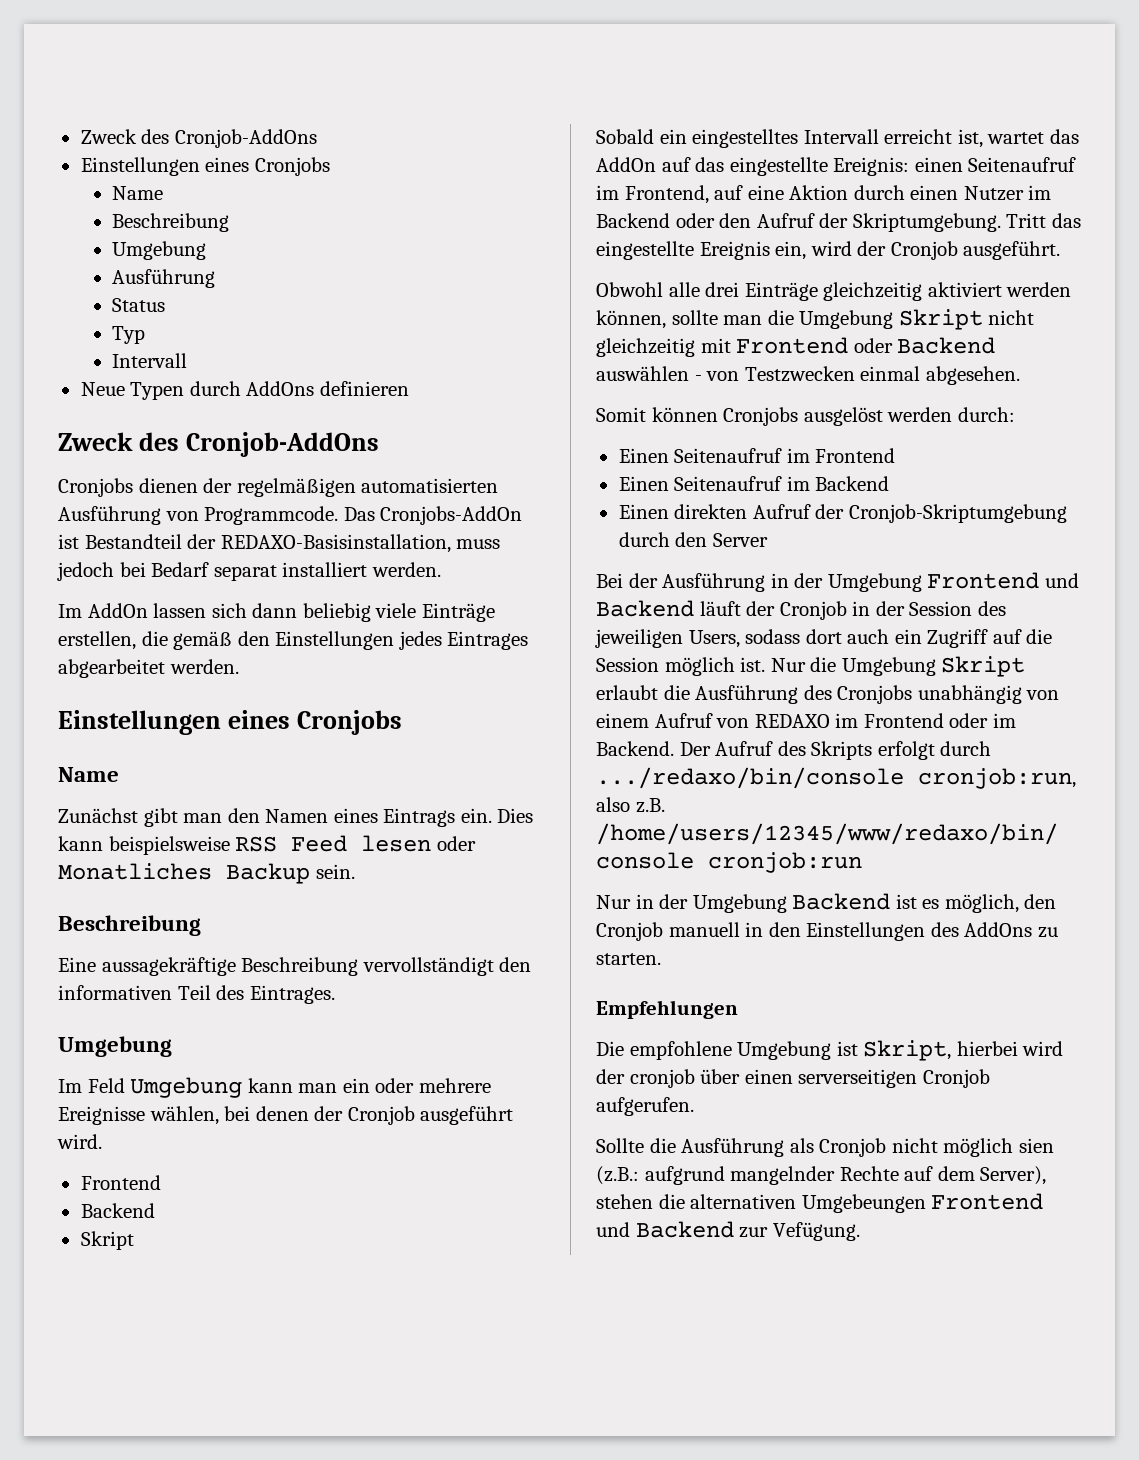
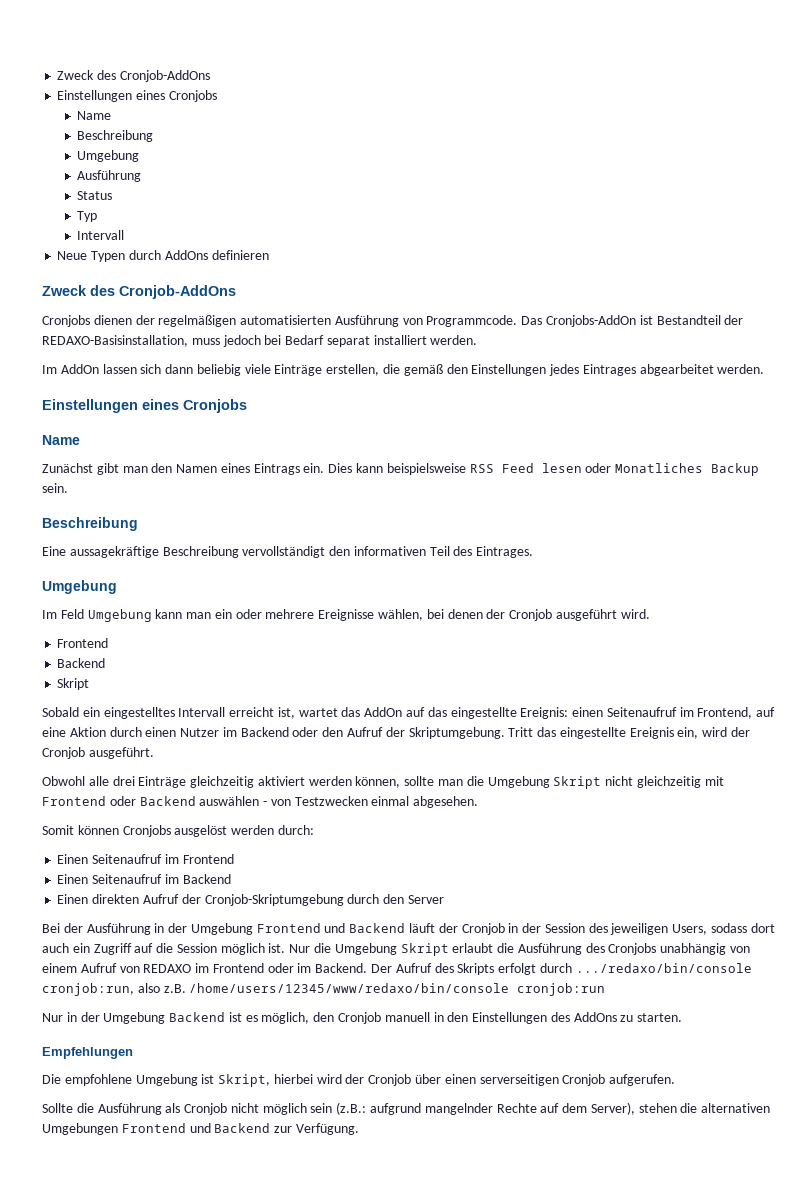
[629,1069,695,1088] cronjob -> [368,1074,412,1086] Cronjob
[1018,1138,1054,1153] sien -> [310,1103,333,1113] sein
[801,1194,926,1213] Umgebeungen -> [42,1123,118,1135] Umgebungen
[772,1222,860,1241] Vefügung. -> [295,1123,359,1135] Verfügung.

